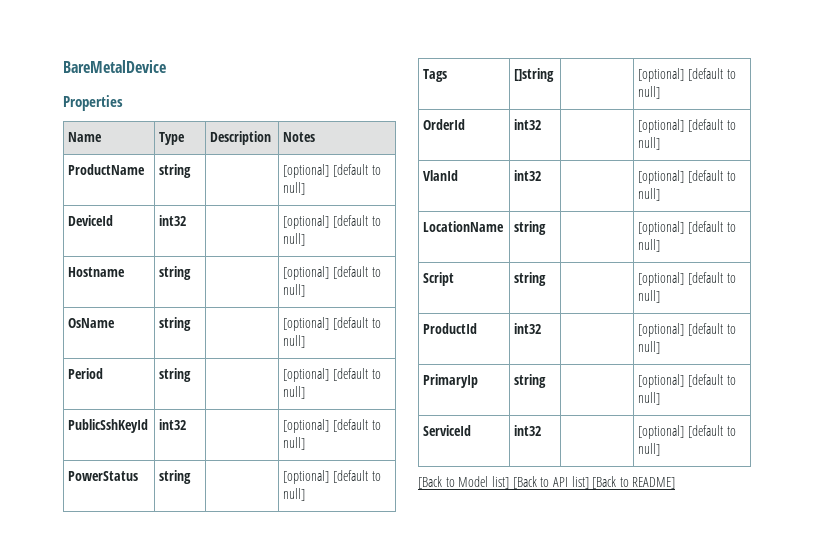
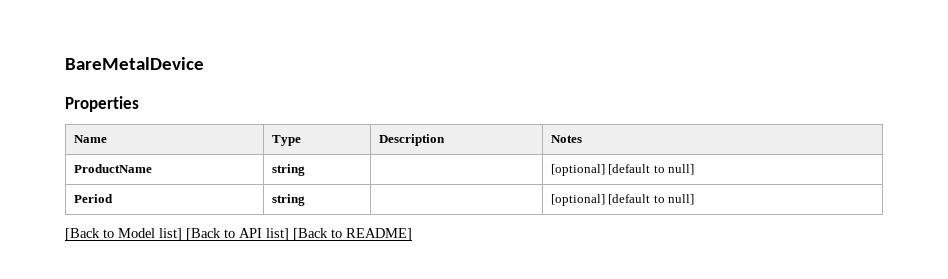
[68,215,114,226] [159,215,187,226] [283,215,381,229] [283,233,306,246] [68,267,126,277] [159,266,192,280] [283,266,381,280] [283,284,306,297] [68,318,116,328] [159,317,192,331] [283,317,381,331] [283,335,306,348] // DeviceId | int32 | | [optional] [default to null] // Hostname | string | | [optional] [default to null] // OsName | string | | [optional] [default to null] -> (695, 169) none
[68,419,149,433] [159,419,187,430] [283,419,381,433] [283,437,306,450] [68,471,139,481] [159,470,192,484] [283,470,381,484] [283,488,306,501] [423,69,448,82] [514,68,555,82] [638,68,736,82] [638,86,661,99] [423,119,466,130] [514,119,542,130] [638,119,736,133] [638,137,661,150] [423,170,459,181] [514,170,542,181] [638,170,736,184] [638,188,661,201] [423,221,505,232] [514,221,547,235] [638,221,736,235] [638,239,661,252] [423,272,455,286] [514,272,547,286] [638,272,736,286] [638,290,661,303] [423,323,478,334] [514,323,542,334] [638,323,736,337] [638,341,661,354] [423,374,479,388] [514,374,547,388] [638,374,736,388] [638,392,661,405] [423,425,472,436] [514,425,542,436] [638,425,736,439] [638,443,661,456] // PublicSshKeyId | int32 | | [optional] [default to null] // PowerStatus | string | | [optional] [default to null] // Tags | []string | | [optional] [default to null] // OrderId | int32 | | [optional] [default to null] // VlanId | int32 | | [optional] [default to null] // LocationName | string | | [optional] [default to null] // Script | string | | [optional] [default to null] // ProductId | int32 | | [optional] [default to null] // PrimaryIp | string | | [optional] [default to null] // ServiceId | int32 | | [optional] [default to null] -> (695, 199) none

